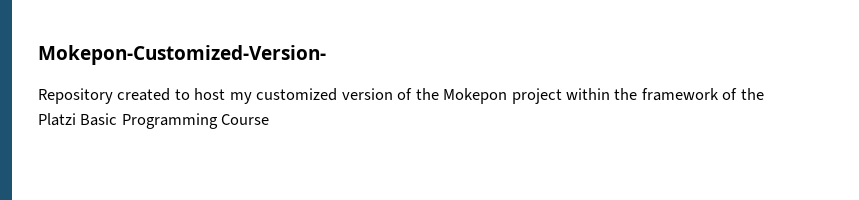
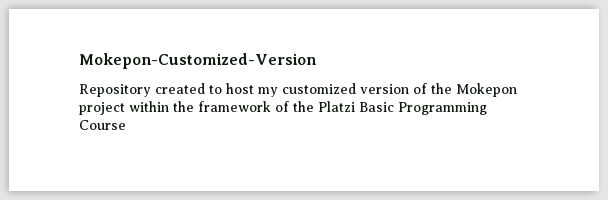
[38,45,326,65] Mokepon-Customized-Version- -> [79,53,317,69] Mokepon-Customized-Version

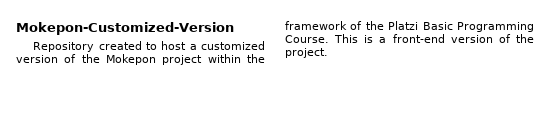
[258,87,278,97] my -> [189,44,197,50] a
[79,120,126,130] Course -> [285,34,534,43] [285,48,328,58] Course. This is a front-end version of the project.

